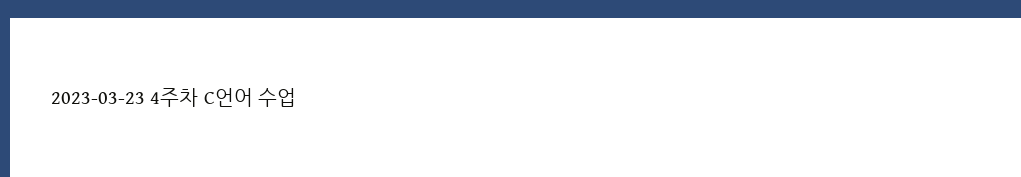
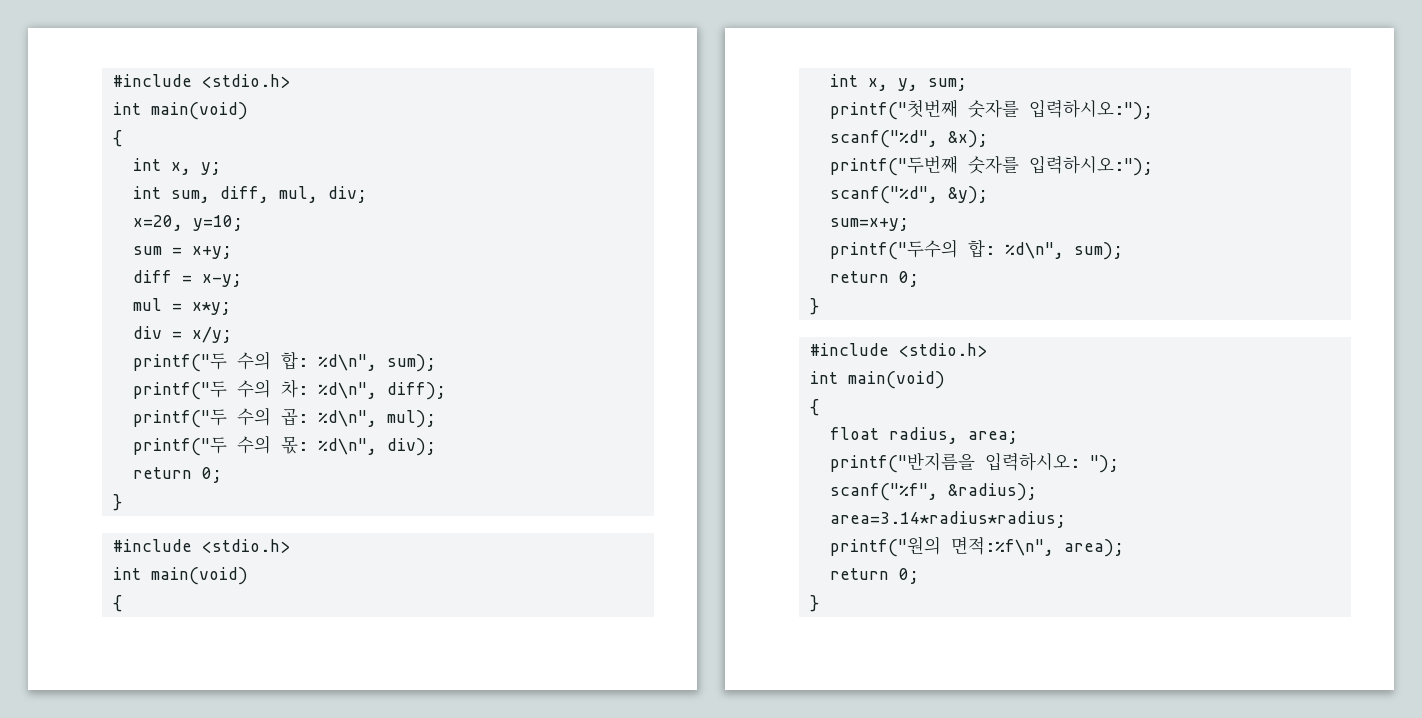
[51,88,297,107] 2023-03-23 4주차 C언어 수업 -> [112,74,290,88] [112,102,248,120] [112,130,122,147] [132,158,221,175] [132,186,367,203] [132,215,243,231] [132,246,232,259] [132,270,242,287] [132,298,231,315] [132,326,232,343] [132,351,436,372] [132,379,446,400] [132,407,436,428] [132,435,436,456] [132,467,222,483] [112,494,122,511] [112,539,290,553] [112,567,248,585] [112,595,122,612] [829,74,967,91] [829,99,1153,120] [829,130,988,148] [829,155,1153,176] [829,186,988,204] [829,218,909,231] [829,239,1123,260] [829,271,919,287] [809,298,819,315] [809,343,987,357] [809,371,945,389] [809,399,819,416] [829,427,1018,444] [829,452,1119,473] [829,483,1037,501] [829,511,1066,528] [829,536,1124,557] [829,568,919,584] [809,595,819,612] #include <stdio.h> // int main(void) // { // int x, y; // int sum, diff, mul, div; // x=20, y=10; // sum = x+y; // diff = x-y; // mul = x*y; // div = x/y; // printf("두 수의 합: %d\n", sum); // printf("두 수의 차: %d\n", diff); // printf("두 수의 곱: %d\n", mul); // printf("두 수의 몫: %d\n", div); // return 0; // } // #include <stdio.h> // int main(void) // { // int x, y, sum; // printf("첫번째 숫자를 입력하시오:"); // scanf("%d", &x); // printf("두번째 숫자를 입력하시오:"); // scanf("%d", &y); // sum=x+y; // printf("두수의 합: %d\n", sum); // return 0; // } // #include <stdio.h> // int main(void) // { // float radius, area; // printf("반지름을 입력하시오: "); // scanf("%f", &radius); // area=3.14*radius*radius; // printf("원의 면적:%f\n", area); // return 0; // }

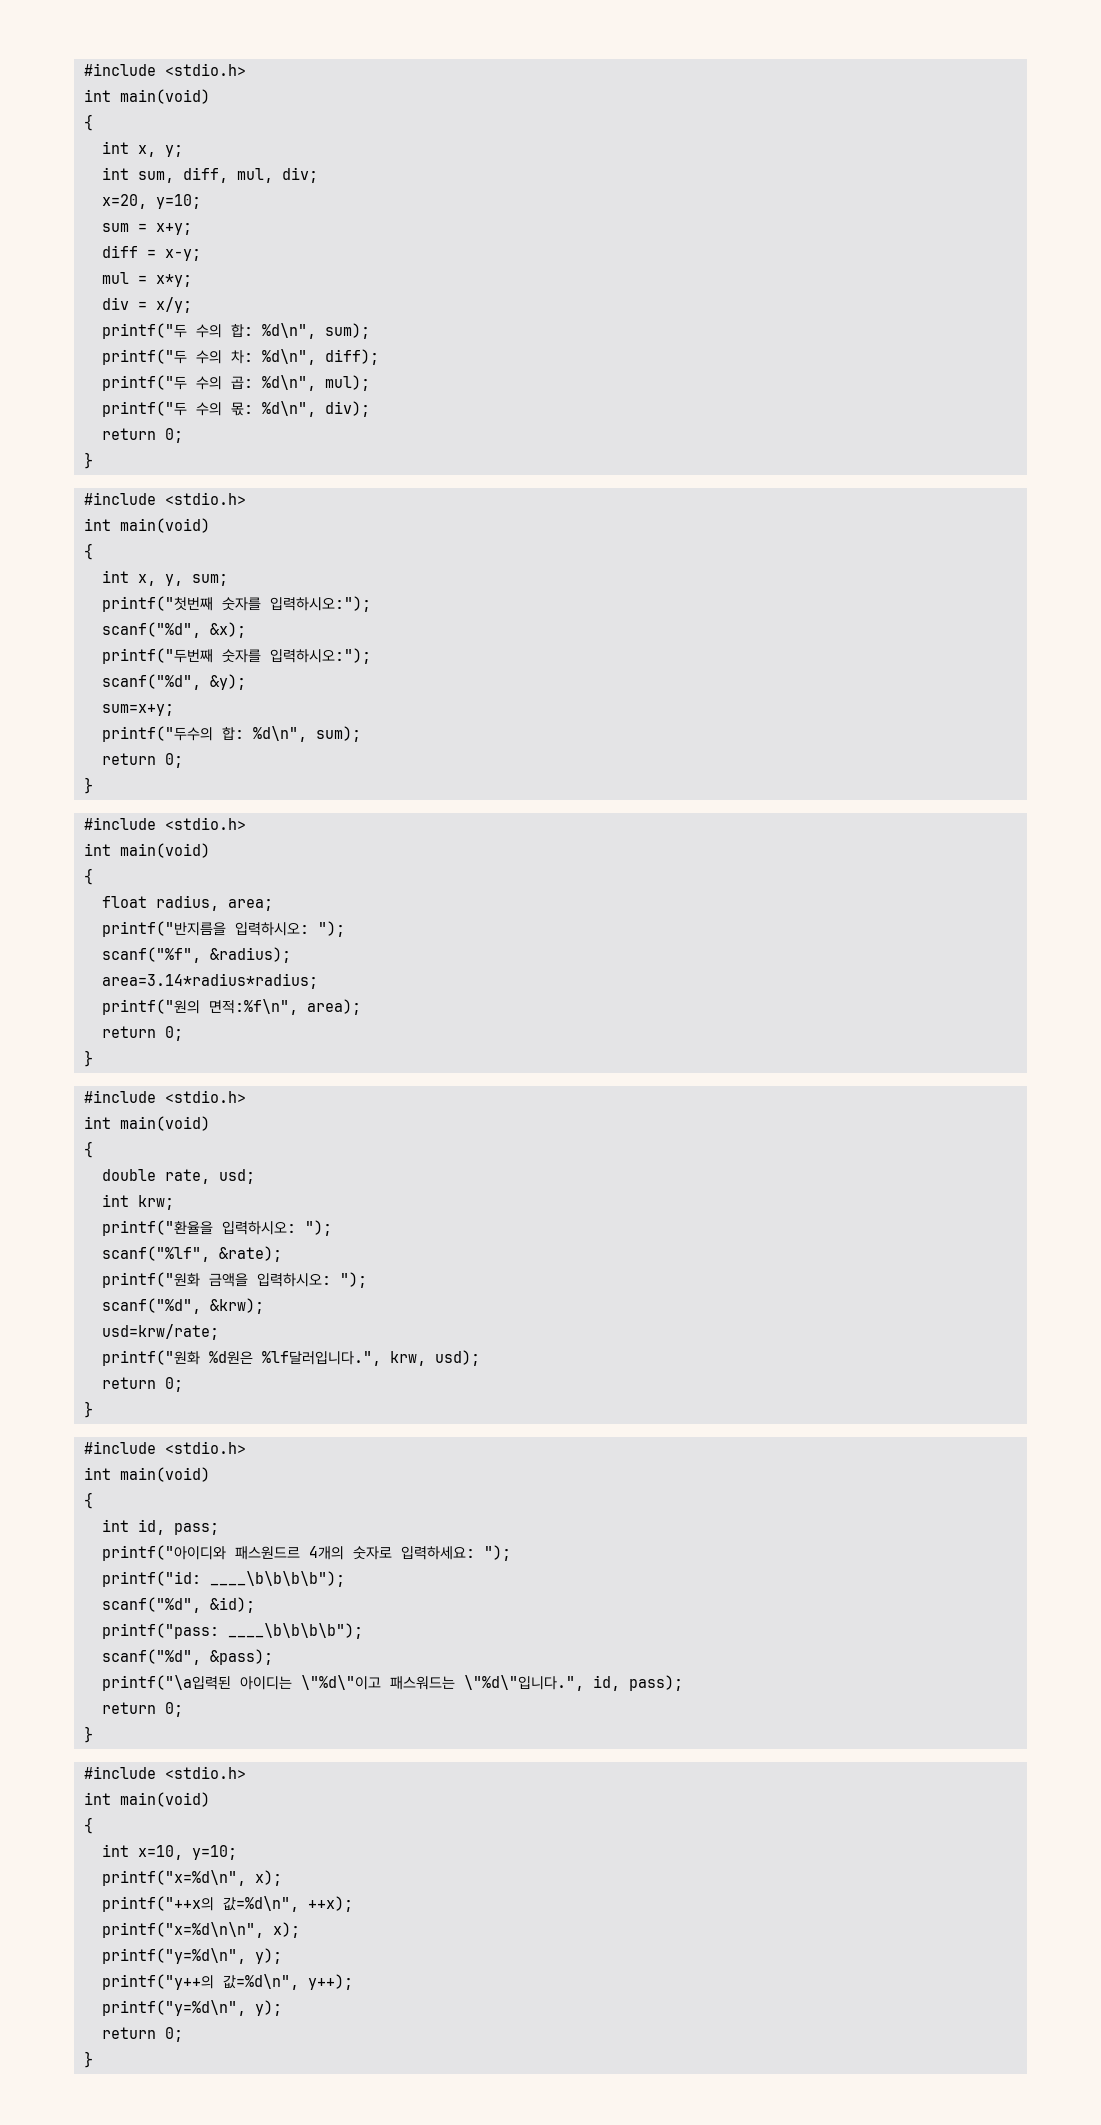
(819, 603) none -> [84,1090,247,1103] [84,1116,211,1131] [84,1141,94,1158] [102,1169,256,1184] [102,1194,175,1210] [102,1220,333,1236] [102,1246,283,1262] [102,1272,368,1288] [102,1298,265,1314] [102,1324,220,1340] [102,1350,481,1366] [102,1377,184,1392] [84,1401,94,1418] [84,1441,247,1454] [84,1467,211,1482] [84,1492,94,1509] [102,1519,220,1535] [102,1545,512,1561] [102,1571,346,1587] [102,1597,256,1613] [102,1623,364,1639] [102,1649,274,1665] [102,1675,684,1691] [102,1702,184,1717] [84,1726,94,1743] [84,1766,247,1779] [84,1792,211,1807] [84,1817,94,1834] [102,1844,238,1860] [102,1870,283,1886] [102,1896,354,1912] [102,1922,301,1938] [102,1948,283,1964] [102,1974,354,1990] [102,2000,283,2016] [102,2027,184,2042] [84,2051,94,2068] // #include <stdio.h> // int main(void) // { // double rate, usd; // int krw; // printf("환율을 입력하시오: "); // scanf("%lf", &rate); // printf("원화 금액을 입력하시오: "); // scanf("%d", &krw); // usd=krw/rate; // printf("원화 %d원은 %lf달러입니다.", krw, usd); // return 0; // } // #include <stdio.h> // int main(void) // { // int id, pass; // printf("아이디와 패스원드르 4개의 숫자로 입력하세요: "); // printf("id: ____\b\b\b\b"); // scanf("%d", &id); // printf("pass: ____\b\b\b\b"); // scanf("%d", &pass); // printf("\a입력된 아이디는 \"%d\"이고 패스워드는 \"%d\"입니다.", id, pass); // return 0; // } // #include <stdio.h> // int main(void) // { // int x=10, y=10; // printf("x=%d\n", x); // printf("++x의 값=%d\n", ++x); // printf("x=%d\n\n", x); // printf("y=%d\n", y); // printf("y++의 값=%d\n", y++); // printf("y=%d\n", y); // return 0; // }

